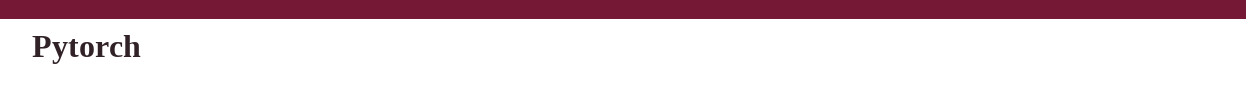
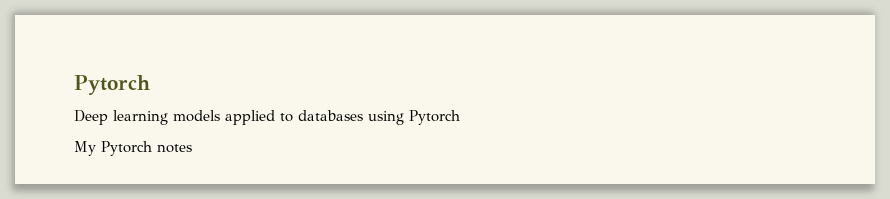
[32,35,141,64] Pytorch -> [74,75,150,95] [74,110,460,125] [74,141,192,156] Pytorch // Deep learning models applied to databases using Pytorch // My Pytorch notes

